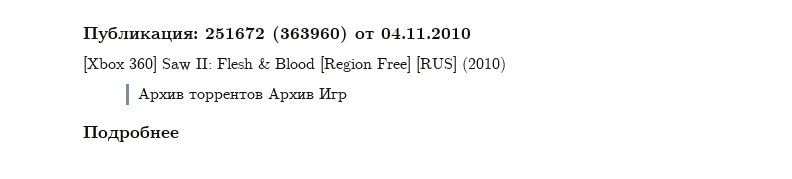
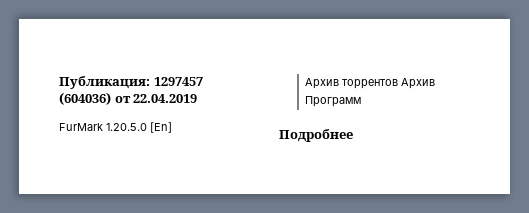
[205,26,471,43] [83,56,506,73] 251672 (363960) от 04.11.2010 // [Xbox 360] Saw II: Flesh & Blood [Region Free] [RUS] (2010) -> [153,77,203,86] [59,92,198,105] [59,122,172,133] 1297457 (604036) от 22.04.2019 // FurMark 1.20.5.0 [En]
[318,88,347,102] Игр -> [304,96,361,107] Программ

